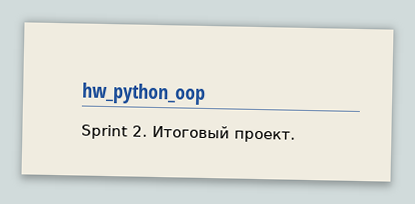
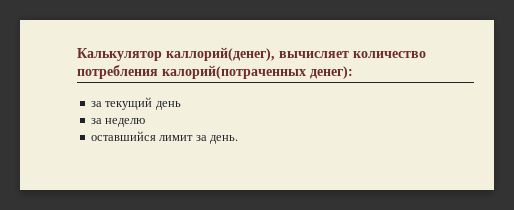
[81,82,206,105] [81,124,296,143] hw_python_oop // Sprint 2. Итоговый проект. -> [77,47,426,61] [77,65,353,79] [90,97,181,110] [90,118,146,127] [90,131,238,144] Калькулятор каллорий(денег), вычисляет количество потребления калорий(потраченных денег): // за текущий день // за неделю // оставшийся лимит за день.

